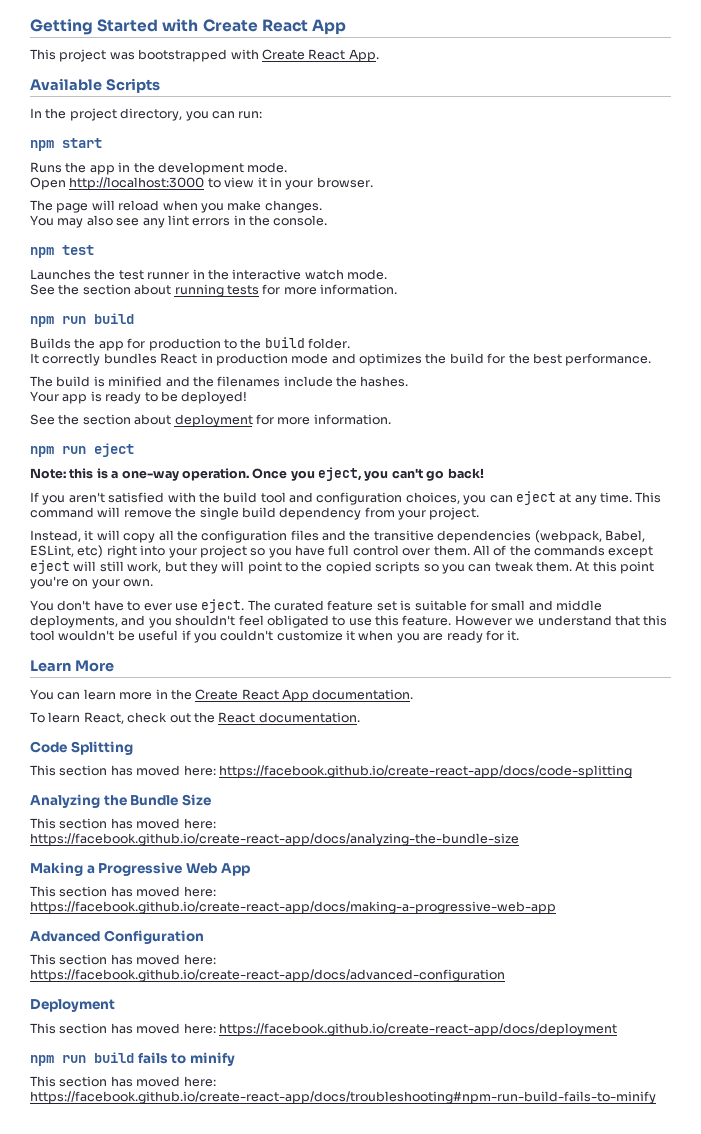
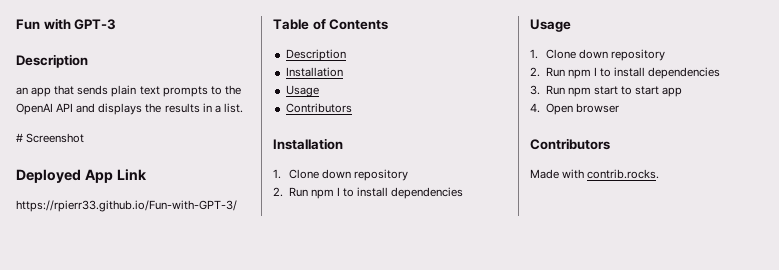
[30,19,346,35] [30,49,379,62] [30,78,160,93] [30,108,263,121] [30,138,102,151] [30,162,288,175] [30,177,373,190] [30,200,322,213] [30,215,328,228] [30,245,94,258] [30,269,387,280] [30,284,397,297] [30,313,134,327] [30,337,350,351] [30,353,652,366] [30,376,409,387] [30,391,248,404] [30,414,391,427] [30,443,134,457] [30,467,484,481] [30,491,662,505] [30,507,480,520] [30,530,645,543] [30,545,654,558] [30,560,655,574] [30,576,154,589] [30,599,602,613] [30,615,668,628] [30,630,520,643] [30,660,114,672] [30,689,414,702] [30,712,360,724] [30,741,133,755] [30,765,632,778] [30,794,211,808] [30,818,216,829] [30,833,519,846] [30,862,250,876] [30,886,216,897] [30,901,556,914] [30,930,204,944] [30,954,216,965] [30,969,505,982] [30,999,115,1012] [30,1023,617,1036] [30,1052,235,1066] [30,1076,216,1087] [30,1091,656,1104] Getting Started with Create React App // This project was bootstrapped with Create React App. // Available Scripts // In the project directory, you can run: // npm start // Runs the app in the development mode. // Open http://localhost:3000 to view it in your browser. // The page will reload when you make changes. // You may also see any lint errors in the console. // npm test // Launches the test runner in the interactive watch mode. // See the section about running tests for more information. // npm run build // Builds the app for production to the build folder. // It correctly bundles React in production mode and optimizes the build for the best performance. // The build is minified and the filenames include the hashes. // Your app is ready to be deployed! // See the section about deployment for more information. // npm run eject // Note: this is a one-way operation. Once you eject, you can't go back! // If you aren't satisfied with the build tool and configuration choices, you can eject at any time. This command will remove the single build dependency from your project. // Instead, it will copy all the configuration files and the transitive dependencies (webpack, Babel, ESLint, etc) right into your project so you have full control over them. All of the commands except eject will still work, but they will point to the copied scripts so you can tweak them. At this point you're on your own. // You don't have to ever use eject. The curated feature set is suitable for small and middle deployments, and you shouldn't feel obligated to use this feature. However we understand that this tool wouldn't be useful if you couldn't customize it when you are ready for it. // Learn More // You can learn more in the Create React App documentation. // To learn React, check out the React documentation. // Code Splitting // This section has moved here: https://facebook.github.io/create-react-app/docs/code-splitting // Analyzing the Bundle Size // This section has moved here: https://facebook.github.io/create-react-app/docs/analyzing-the-bundle-size // Making a Progressive Web App // This section has moved here: https://facebook.github.io/create-react-app/docs/making-a-progressive-web-app // Advanced Configuration // This section has moved here: https://facebook.github.io/create-react-app/docs/advanced-configuration // Deployment // This section has moved here: https://facebook.github.io/create-react-app/docs/deployment // npm run build fails to minify // This section has moved here: https://facebook.github.io/create-react-app/docs/troubleshooting#npm-run-build-fails-to-minify -> [16,18,117,30] [16,54,88,68] [16,85,241,97] [16,103,243,115] [16,133,85,143] [16,169,147,183] [16,200,237,212] [273,19,389,30] [285,49,346,61] [285,67,343,77] [285,85,319,97] [285,103,352,113] [273,138,343,150] [273,169,408,181] [273,187,464,199] [530,19,571,32] [530,49,665,61] [530,67,721,79] [530,85,683,97] [530,103,619,115] [530,138,610,150] [530,169,660,179] Fun with GPT-3 // Description // an app that sends plain text prompts to the OpenAI API and displays the results in a list. // # Screenshot // Deployed App Link // https://rpierr33.github.io/Fun-with-GPT-3/ // Table of Contents // Description // Installation // Usage // Contributors // Installation // 1. Clone down repository // 2. Run npm I to install dependencies // Usage // 1. Clone down repository // 2. Run npm I to install dependencies // 3. Run npm start to start app // 4. Open browser // Contributors // Made with contrib.rocks.

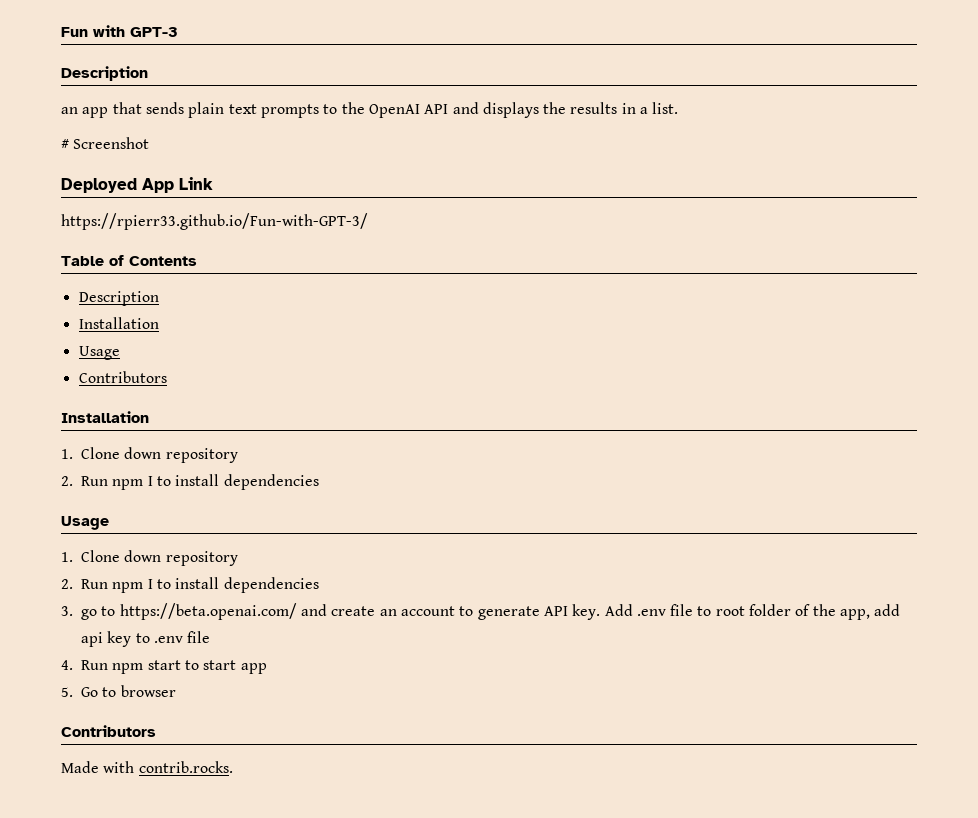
(540, 90) none -> [81,603,901,620] [81,631,211,647] [61,660,73,670] go to https://beta.openai.com/ and create an account to generate API key. Add .env file to root folder of the app, add api key to .env file // 4.
[530,103,573,115] 4. Open -> [61,687,117,697] 5. Go to

